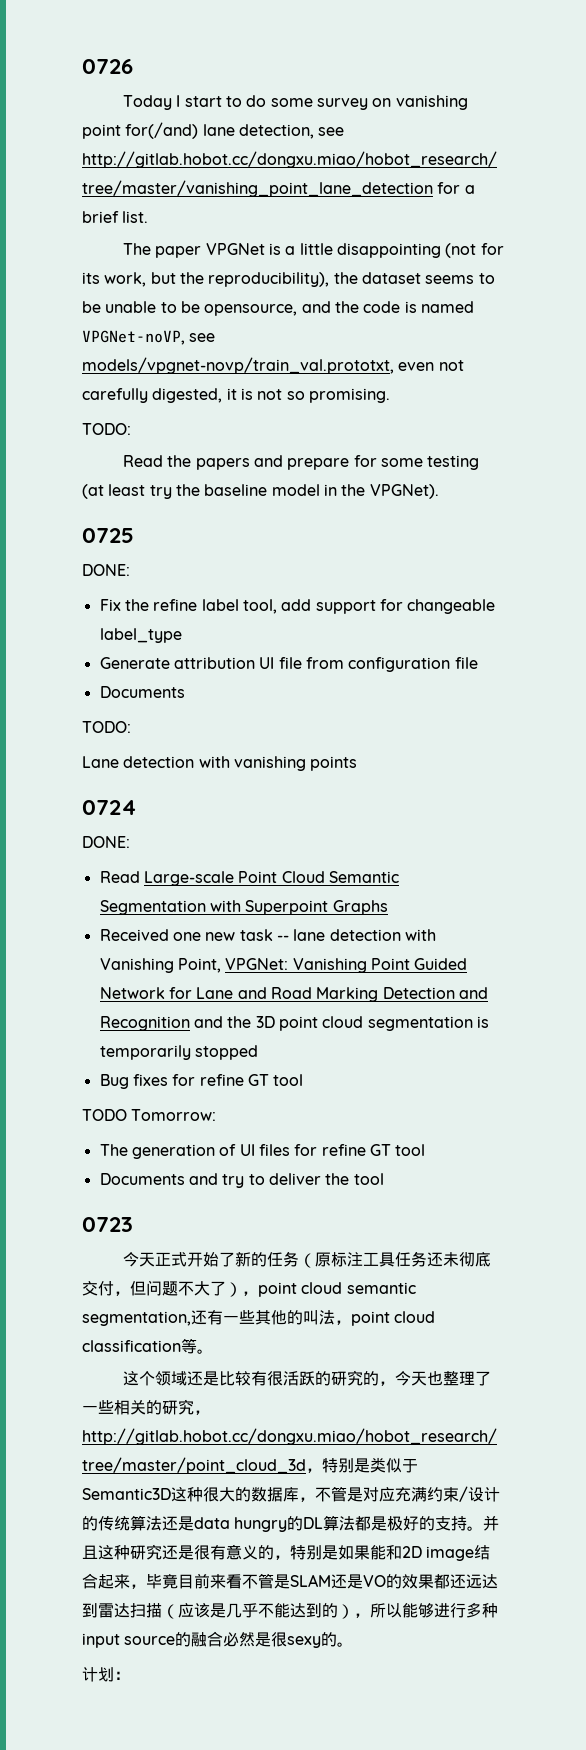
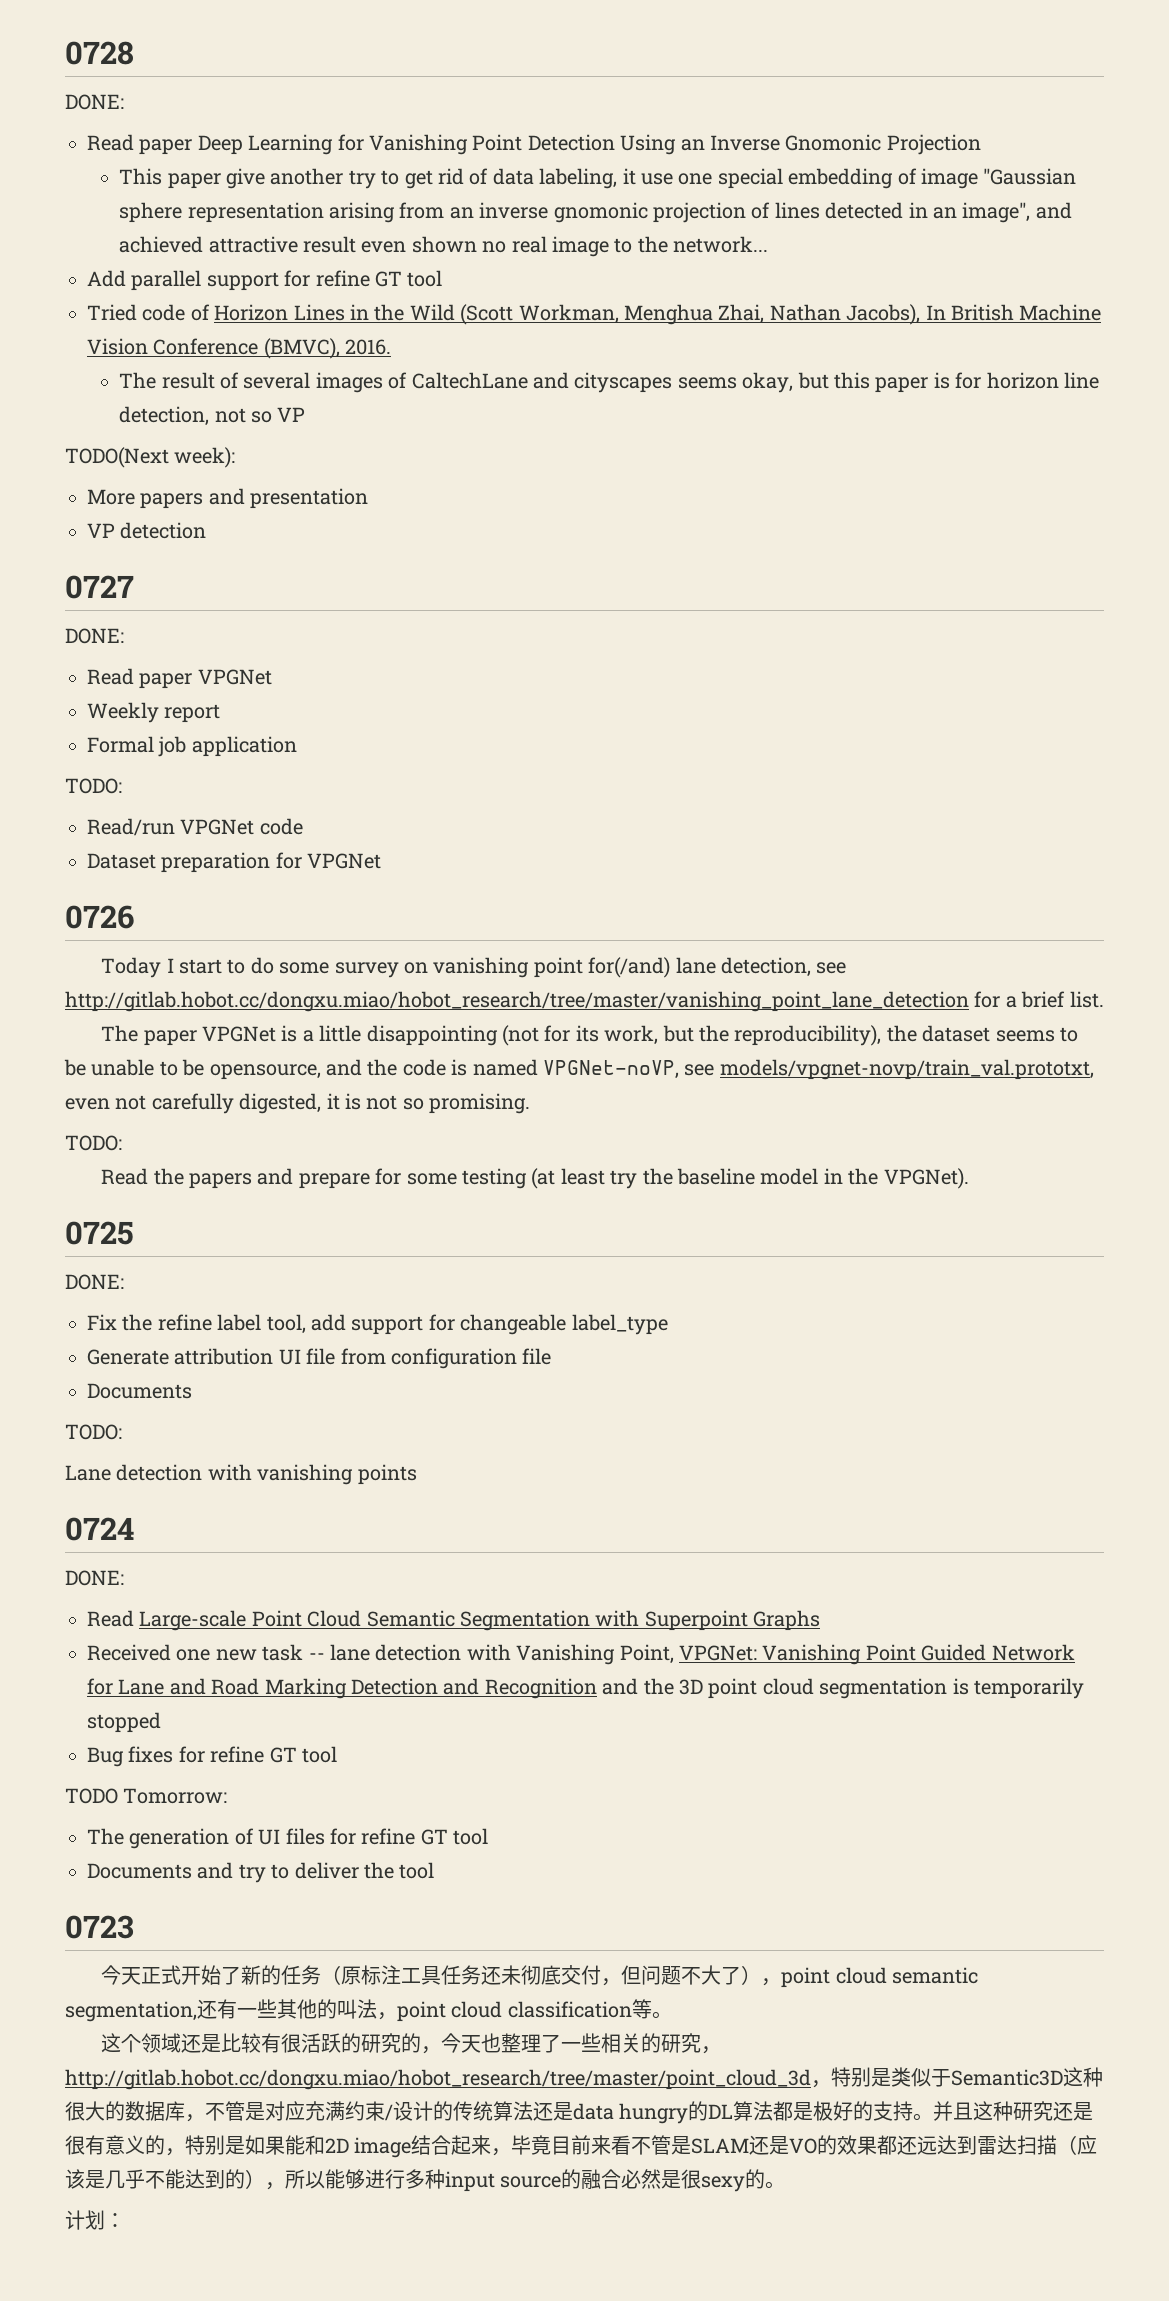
(82, 66) none -> [65,41,134,65] [65,94,124,110] [87,134,981,155] [119,168,1077,189] [119,202,1072,223] [119,236,769,257] [87,270,443,291] [87,304,1102,325] [87,338,392,359] [119,372,1099,393] [119,406,306,426] [65,447,236,468] [87,488,369,509] [87,522,207,539] [65,575,134,599] [65,628,124,644] [87,668,272,689] [87,702,221,723] [87,736,297,757] [65,778,122,794] [87,818,303,836] [87,852,382,873] 0728 // DONE: // Read paper Deep Learning for Vanishing Point Detection Using an Inverse Gnomonic Projection // This paper give another try to get rid of data labeling, it use one special embedding of image "Gaussian sphere representation arising from an inverse gnomonic projection of lines detected in an image", and achieved attractive result even shown no real image to the network... // Add parallel support for refine GT tool // Tried code of Horizon Lines in the Wild (Scott Workman, Menghua Zhai, Nathan Jacobs), In British Machine Vision Conference (BMVC), 2016. // The result of several images of CaltechLane and cityscapes seems okay, but this paper is for horizon line detection, not so VP // TODO(Next week): // More papers and presentation // VP detection // 0727 // DONE: // Read paper VPGNet // Weekly report // Formal job application // TODO: // Read/run VPGNet code // Dataset preparation for VPGNet //

